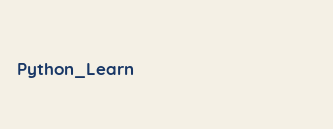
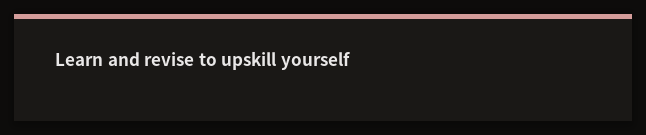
[17,63,134,78] Python_Learn -> [55,51,350,70] Learn and revise to upskill yourself

